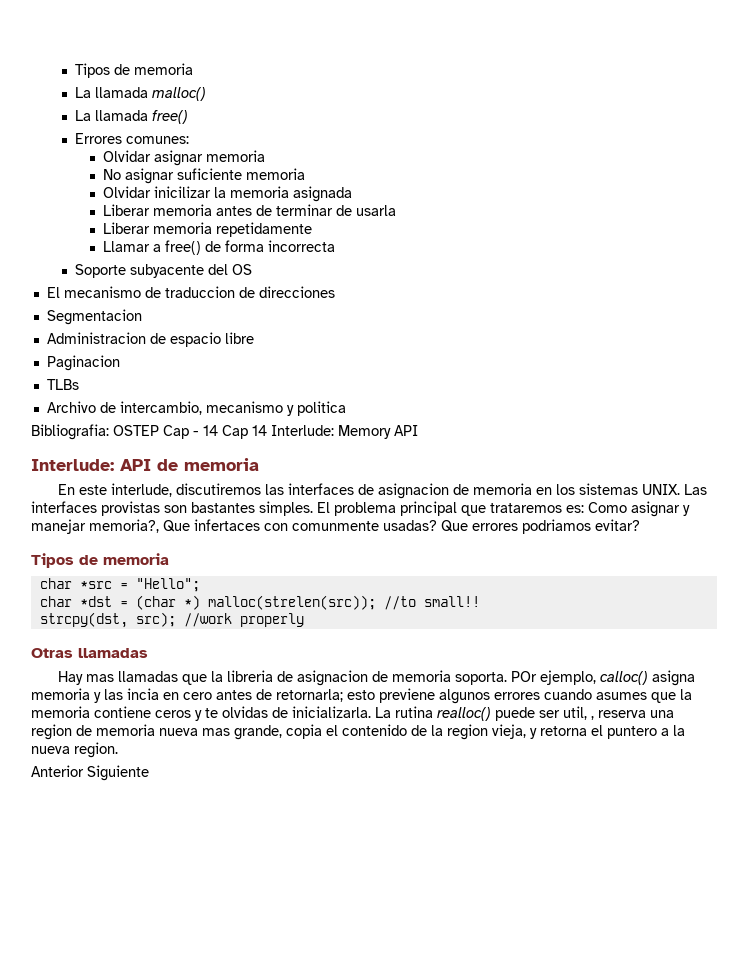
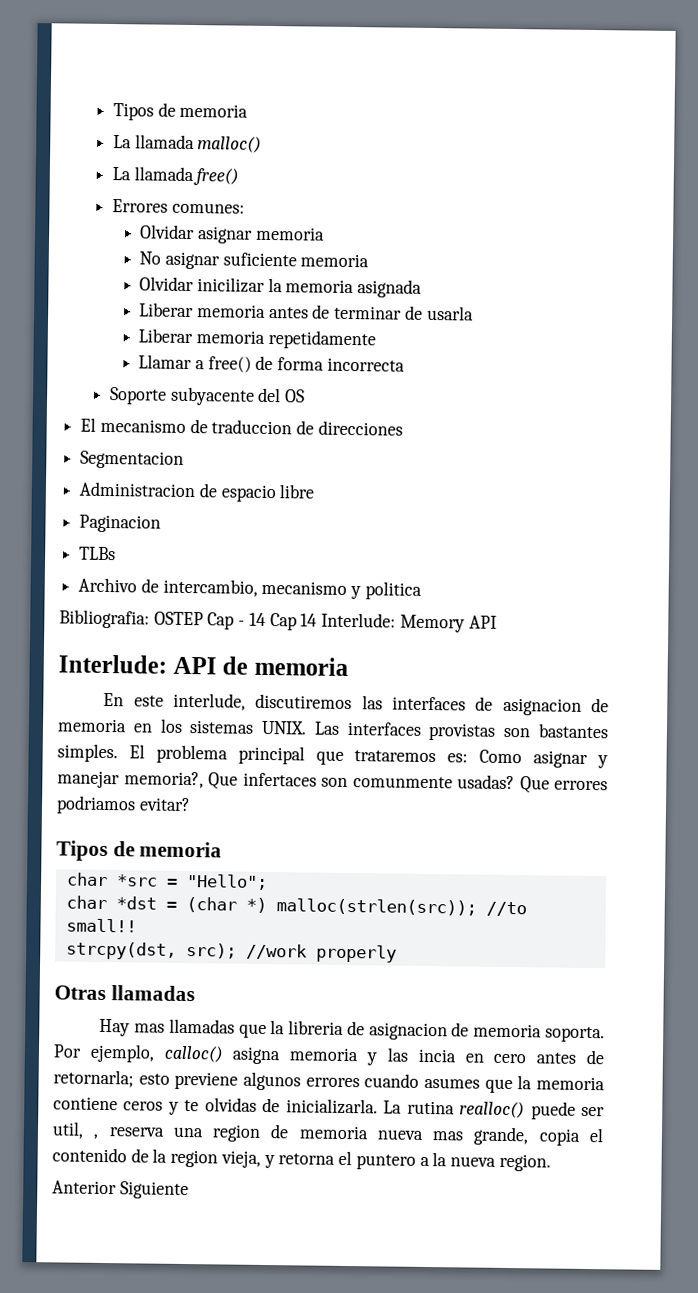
[264,523,288,531] con -> [321,777,348,787] son
[207,595,376,610] malloc(strelen(src)); -> [275,898,477,916] malloc(strlen(src));
[511,671,538,682] POr -> [53,1044,82,1058] Por

